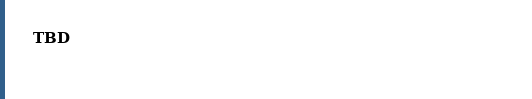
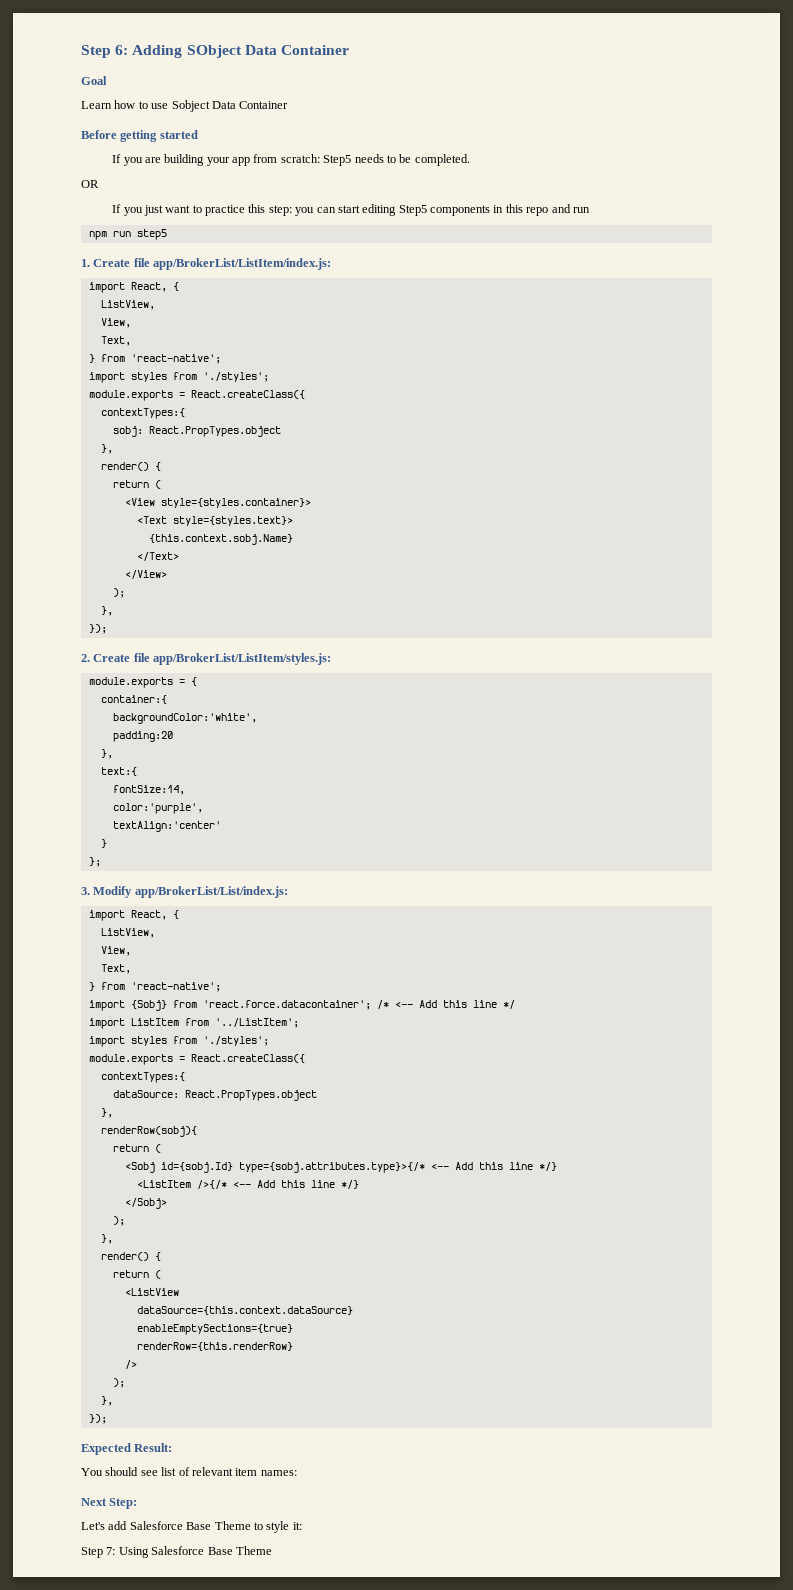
[33,32,70,43] TBD -> [81,45,349,58] [81,76,107,85] [81,100,289,112] [81,130,198,142] [112,154,470,166] [81,180,99,188] [112,204,590,216] [88,229,167,240] [81,258,332,270] [88,282,179,293] [100,300,155,310] [100,318,131,328] [100,336,131,346] [88,354,221,364] [88,372,269,383] [88,390,305,401] [100,408,185,419] [112,426,281,437] [100,444,113,454] [100,462,161,471] [112,480,161,489] [124,498,311,508] [136,516,293,526] [148,534,293,545] [136,552,179,561] [124,570,167,579] [112,588,125,598] [100,606,113,616] [88,624,107,634] [81,653,332,665] [88,677,197,688] [100,695,167,704] [112,713,257,724] [112,731,173,742] [100,749,113,759] [100,767,137,776] [112,785,185,795] [112,803,203,814] [112,821,221,832] [100,839,107,848] [88,857,101,867] [81,886,288,898] [88,910,179,921] [100,928,155,938] [100,946,131,956] [100,964,131,974] [88,982,221,992] [88,1000,515,1011] [88,1018,299,1029] [88,1036,269,1047] [88,1054,305,1065] [100,1072,185,1083] [112,1090,317,1101] [100,1108,113,1118] [100,1126,197,1137] [112,1144,161,1153] [124,1162,557,1173] [136,1180,359,1189] [124,1198,167,1209] [112,1216,125,1226] [100,1234,113,1244] [100,1252,161,1261] [112,1270,161,1279] [124,1288,179,1296] [136,1306,353,1315] [136,1324,293,1335] [136,1342,293,1351] [124,1360,137,1369] [112,1378,125,1388] [100,1396,113,1406] [88,1414,107,1424] [81,1443,173,1455] [81,1467,297,1476] [81,1498,138,1509] [81,1521,302,1533] [81,1546,272,1558] Step 6: Adding SObject Data Container // Goal // Learn how to use Sobject Data Container // Before getting started // If you are building your app from scratch: Step5 needs to be completed. // OR // If you just want to practice this step: you can start editing Step5 components in this repo and run // npm run step5 // 1. Create file app/BrokerList/ListItem/index.js: // import React, { // ListView, // View, // Text, // } from 'react-native'; // import styles from './styles'; // module.exports = React.createClass({ // contextTypes:{ // sobj: React.PropTypes.object // }, // render() { // return ( // <View style={styles.container}> // <Text style={styles.text}> // {this.context.sobj.Name} // </Text> // </View> // ); // }, // }); // 2. Create file app/BrokerList/ListItem/styles.js: // module.exports = { // container:{ // backgroundColor:'white', // padding:20 // }, // text:{ // fontSize:14, // color:'purple', // textAlign:'center' // } // }; // 3. Modify app/BrokerList/List/index.js: // import React, { // ListView, // View, // Text, // } from 'react-native'; // import {Sobj} from 'react.force.datacontainer'; /* <-- Add this line */ // import ListItem from '../ListItem'; // import styles from './styles'; // module.exports = React.createClass({ // contextTypes:{ // dataSource: React.PropTypes.object // }, // renderRow(sobj){ // return ( // <Sobj id={sobj.Id} type={sobj.attributes.type}>{/* <-- Add this line */} // <ListItem />{/* <-- Add this line */} // </Sobj> // ); // }, // render() { // return ( // <ListView // dataSource={this.context.dataSource} // enableEmptySections={true} // renderRow={this.renderRow} // /> // ); // }, // }); // Expected Result: // You should see list of relevant item names: // Next Step: // Let's add Salesforce Base Theme to style it: // Step 7: Using Salesforce Base Theme

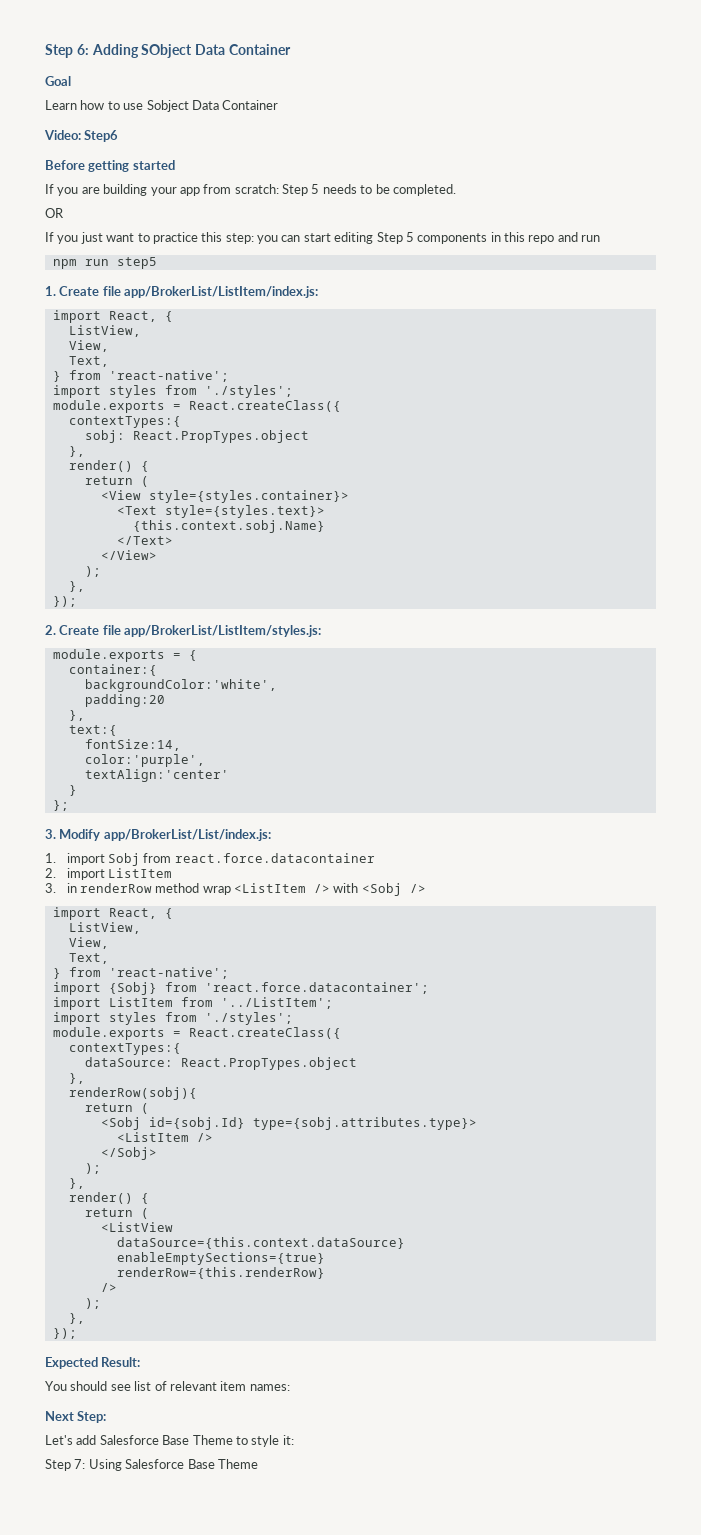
(289, 105) none -> [44,130,119,142] // Video: Step6
[323,155,352,166] Step5 -> [282,184,320,196] Step 5
[398,205,427,216] Step5 -> [376,232,414,244] Step 5
(288, 892) none -> [45,853,375,866] [45,868,172,880] [45,883,426,896] // 1. import Sobj from react.force.datacontainer // 2. import ListItem // 3. in renderRow method wrap <ListItem /> with <Sobj />
[376,1000,515,1009] /* <-- Add this line */ -> (429, 988) none
[238,1162,557,1173] [136,1180,359,1189] type={sobj.attributes.type}>{/* <-- Add this line */} // <ListItem />{/* <-- Add this line */} -> [252,1117,477,1130] [116,1132,213,1142] type={sobj.attributes.type}> // <ListItem />

